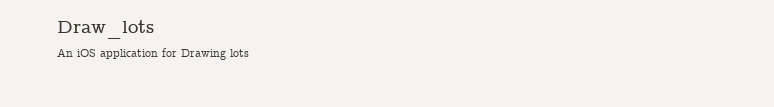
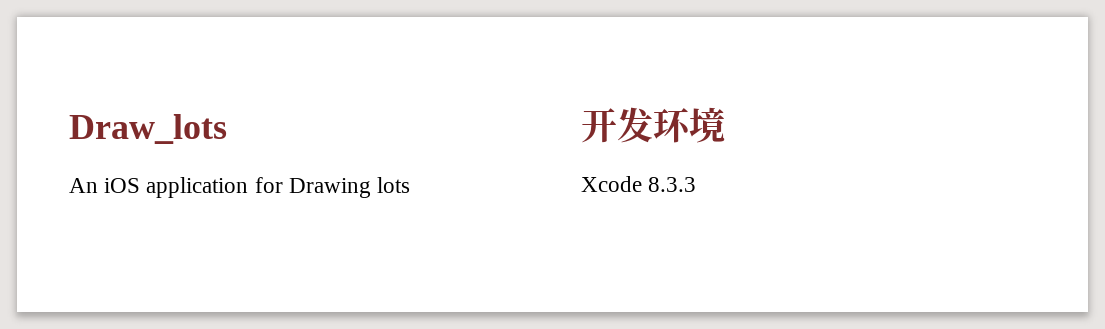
(249, 53) none -> [581,107,725,143] [581,176,697,192] // 开发环境 // Xcode 8.3.3

